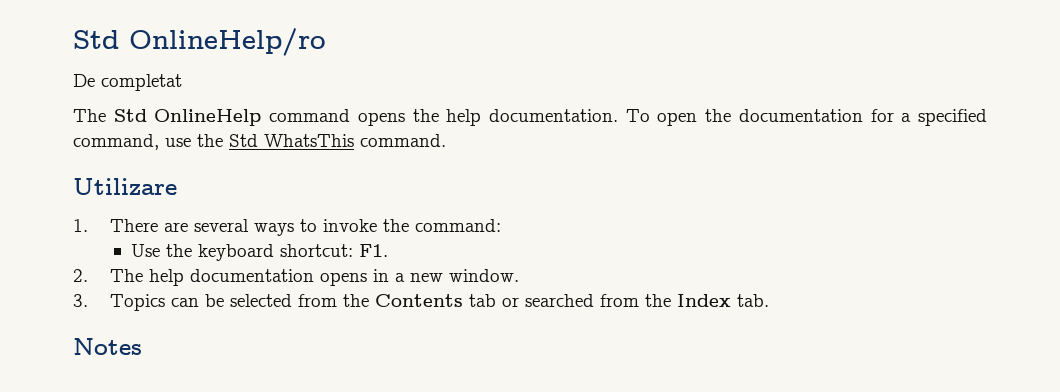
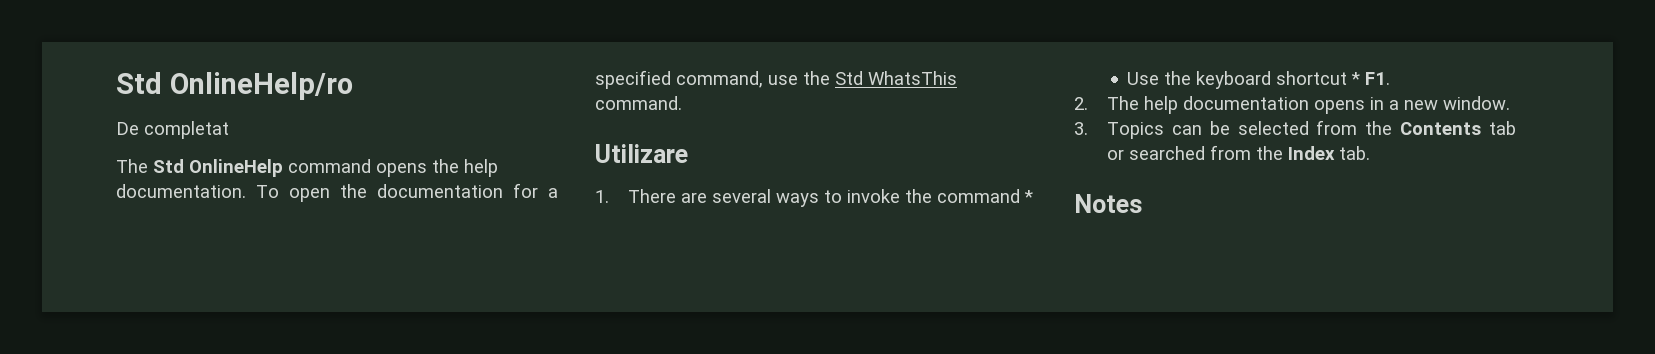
[415,219,502,232] command: -> [937,189,1034,203] command *
[279,244,353,257] shortcut: -> [1276,71,1361,85] shortcut *

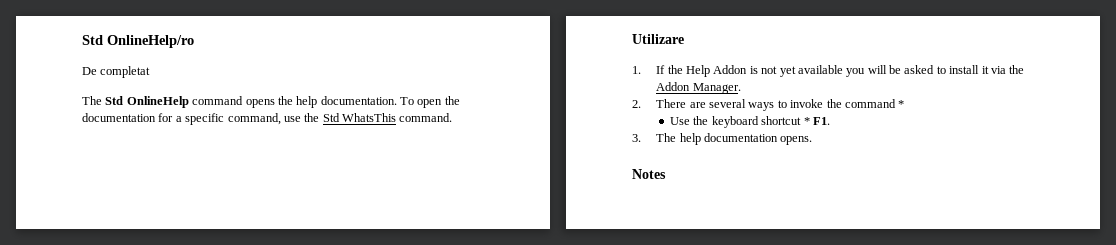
[595,70,671,89] specified -> [185,113,225,125] specific
(609, 196) none -> [656,65,1025,77] [656,82,741,94] [632,100,641,108] If the Help Addon is not yet available you will be asked to install it via the Addon Manager. // 2.
[1074,97,1088,110] 2. -> [632,134,641,142] 3.
[1314,96,1511,114] [1074,120,1516,139] [1107,145,1371,160] opens in a new window. // 3. Topics can be selected from the Contents tab or searched from the Index tab. -> [780,136,813,145] opens.

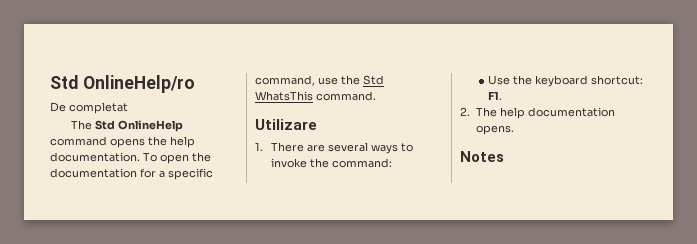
[656,65,1025,77] [656,82,741,94] [632,100,641,108] If the Help Addon is not yet available you will be asked to install it via the Addon Manager. // 2. -> (263, 146) none
[844,99,905,108] command * -> [332,158,393,168] command:
[761,116,810,125] shortcut * -> [591,75,644,85] shortcut:
[632,134,641,142] 3. -> [460,107,470,116] 2.

